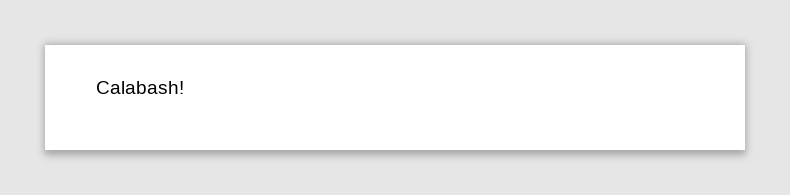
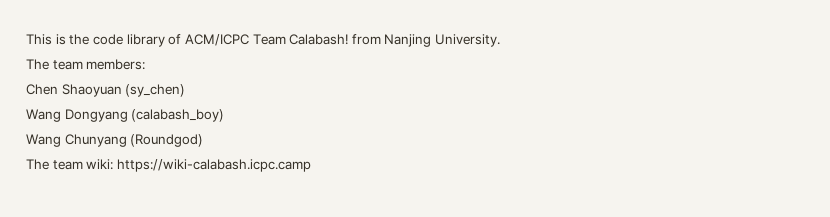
[96,81,184,94] Calabash! -> [26,34,501,47] [26,59,146,70] [26,84,186,97] [26,109,225,122] [26,134,204,147] [26,159,311,172] This is the code library of ACM/ICPC Team Calabash! from Nanjing University. // The team members: // Chen Shaoyuan (sy_chen) // Wang Dongyang (calabash_boy) // Wang Chunyang (Roundgod) // The team wiki: https://wiki-calabash.icpc.camp

